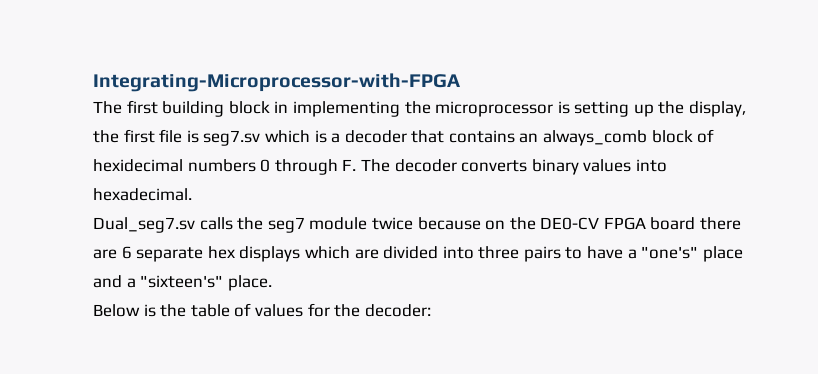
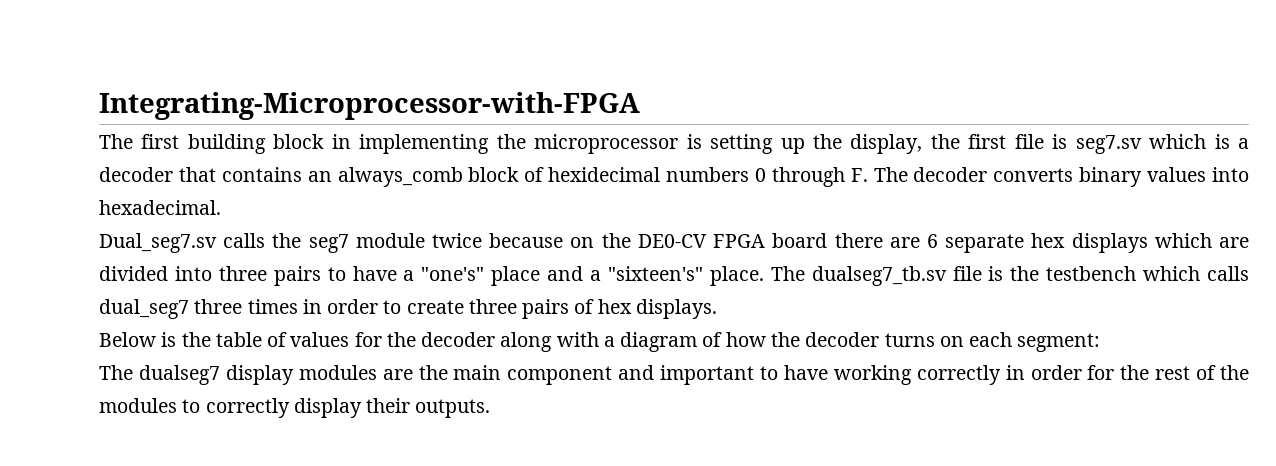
(272, 283) none -> [770,266,1249,286] [99,299,717,319] The dualseg7_tb.sv file is the testbench which calls dual_seg7 three times in order to create three pairs of hex displays.
[364,304,431,317] decoder: -> [421,332,1101,352] [99,365,1249,385] [99,398,491,418] decoder along with a diagram of how the decoder turns on each segment: // The dualseg7 display modules are the main component and important to have working correctly in order for the rest of the modules to correctly display their outputs.

